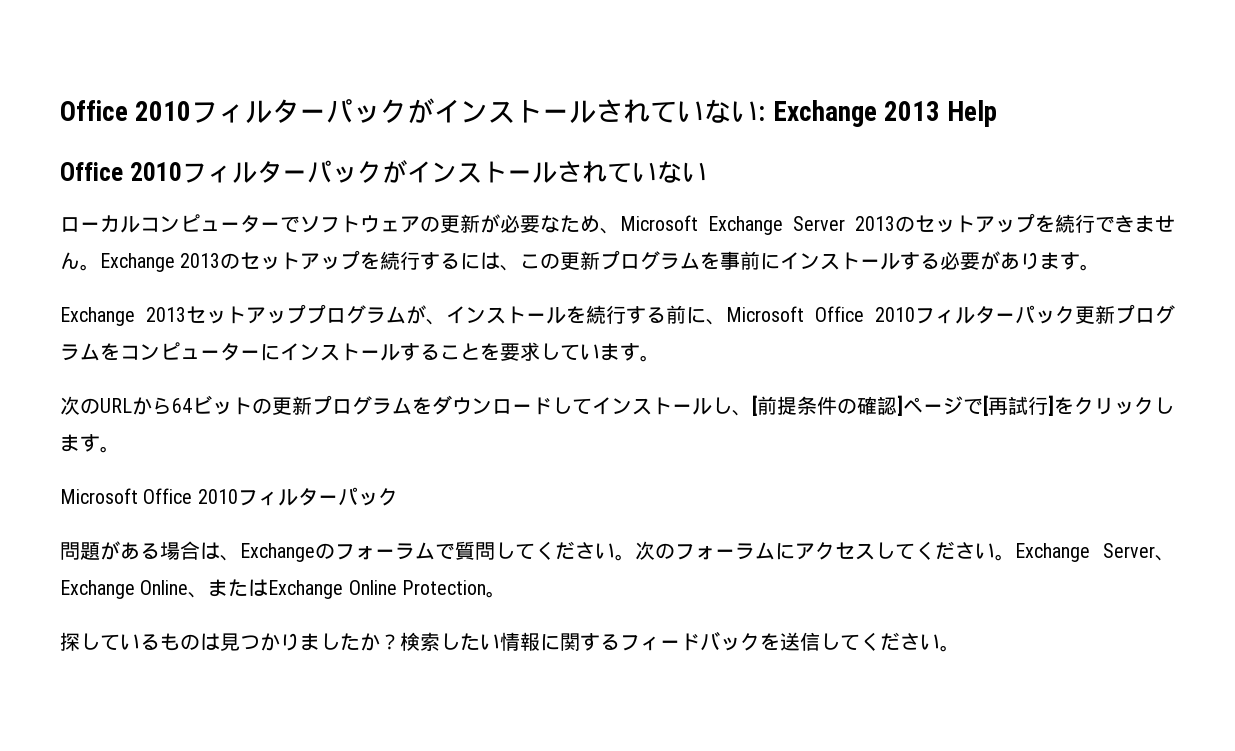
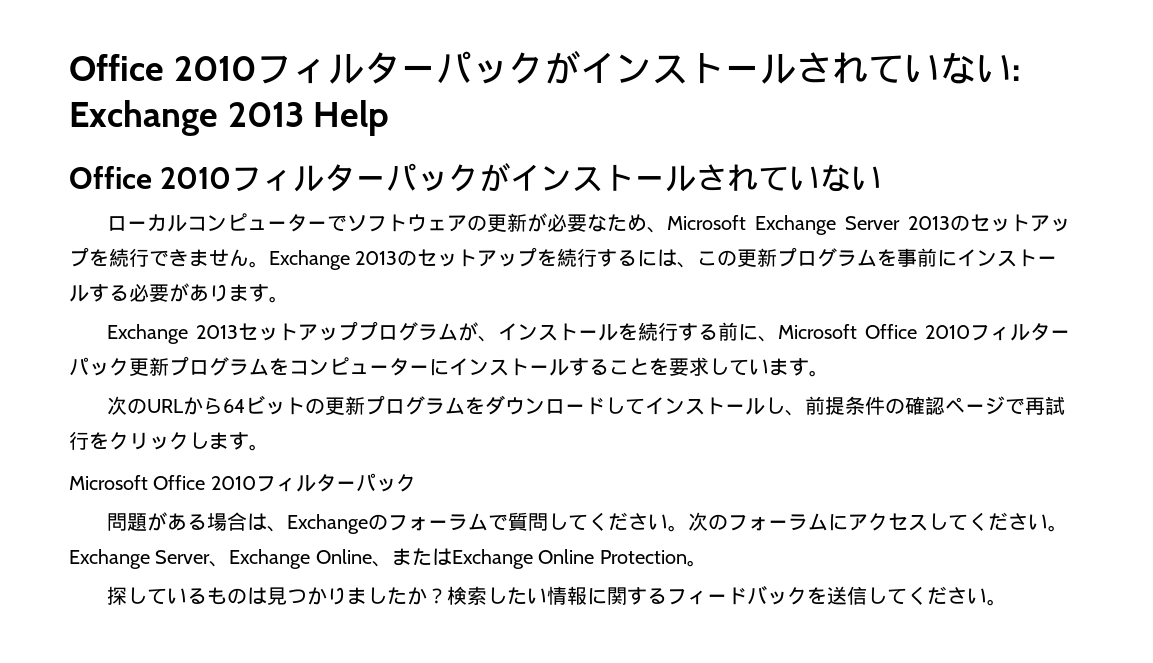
[752,395,757,416] [ -> (805, 413) none
[897,395,903,416] ] -> (945, 405) none
[983,395,1054,416] [再試行] -> [1024,396,1065,415] [69,431,89,450] 再試行

